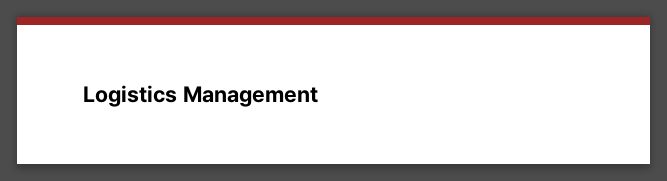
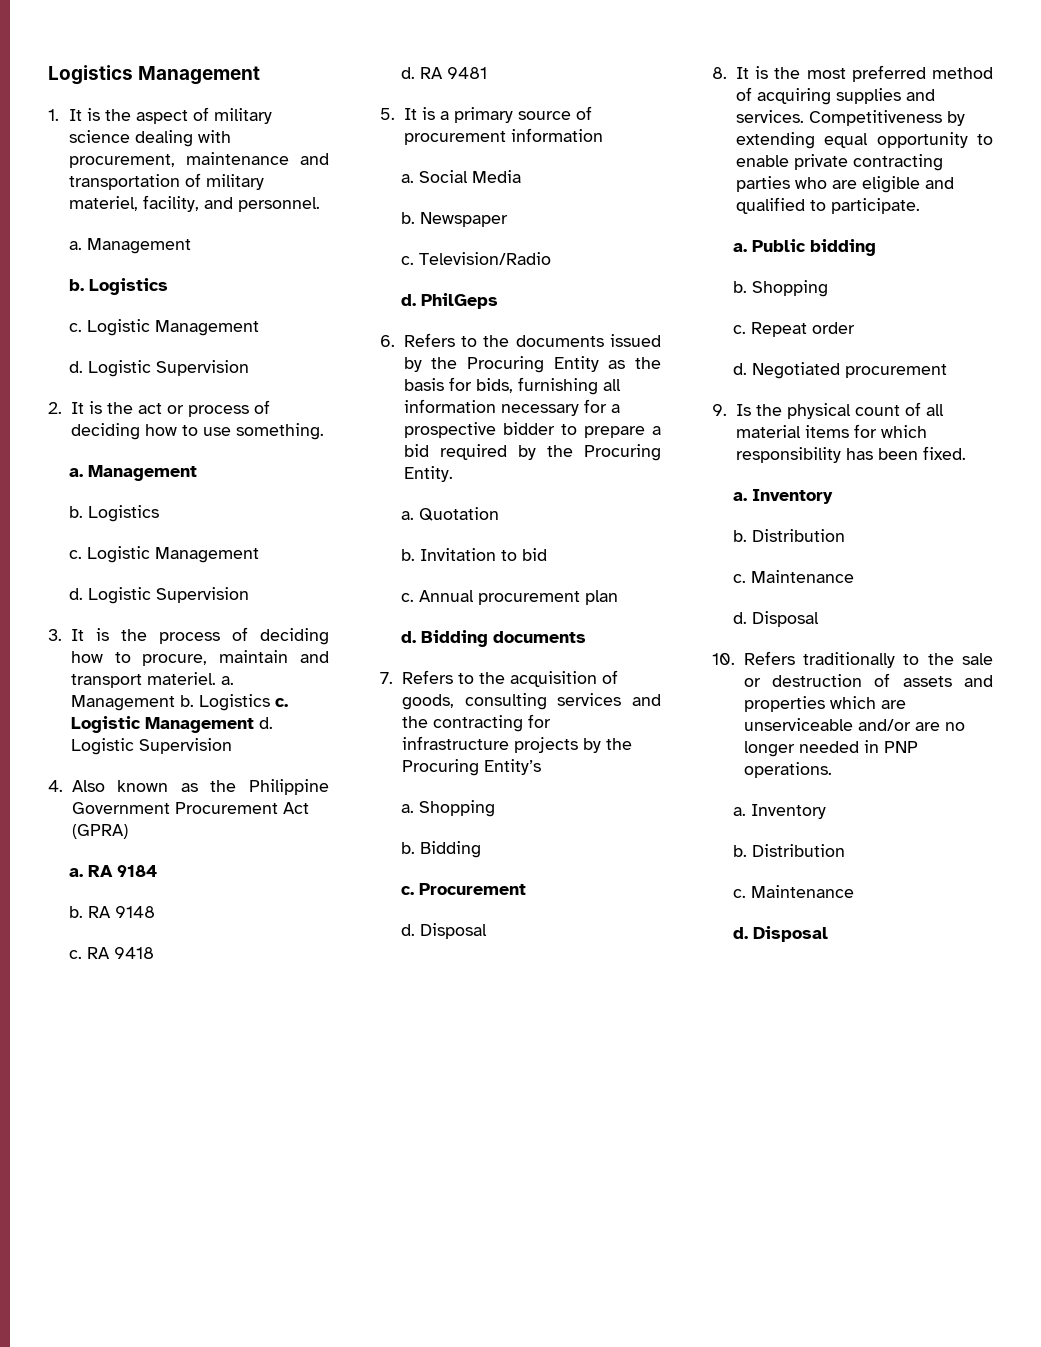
(318, 96) none -> [48,107,273,124] [69,130,232,147] [69,152,329,168] [69,173,265,190] [69,195,321,212] [69,238,192,254] [69,278,169,295] [69,319,260,336] [69,360,250,377] [48,400,270,417] [70,423,324,440] [69,465,198,481] [69,505,160,522] [69,546,260,563] [69,587,250,604] [48,627,329,645] [70,650,329,666] [70,672,234,688] [70,694,288,711] [70,716,273,733] [70,738,232,755] [48,779,329,795] [71,802,309,814] [71,824,128,839] [69,865,158,877] [69,906,156,918] [69,947,155,959] [401,67,488,79] [380,106,592,123] [403,128,603,145] [401,170,522,183] [401,212,509,227] [401,252,552,265] [401,293,499,309] [380,333,661,347] [403,356,661,373] [403,377,621,395] [403,399,620,416] [403,422,661,438] [403,444,661,461] [403,466,453,482] [401,507,500,521] [401,548,548,561] [401,590,619,605] [401,630,587,647] [380,670,618,687] [401,693,661,710] [401,714,551,732] [401,736,632,753] [401,759,541,776] [401,800,496,817] [401,841,482,858] [401,883,527,895] [401,923,488,939] [712,65,993,82] [735,87,935,105] [735,110,965,126] [735,132,993,149] [735,154,943,171] [735,176,954,193] [735,197,920,214] [733,239,877,256] [733,280,829,297] [733,322,856,337] [733,362,948,379] [712,402,944,419] [735,424,927,438] [735,446,966,463] [733,489,834,504] [733,529,846,542] [733,570,855,583] [733,611,820,627] [712,651,993,668] [743,673,993,687] [743,696,906,712] [743,718,965,731] [743,740,918,757] [743,762,832,778] [733,804,827,819] [733,844,846,857] [733,885,855,898] [733,926,829,942] // 1. It is the aspect of military science dealing with procurement, maintenance and transportation of military materiel, facility, and personnel. // a. Management // b. Logistics // c. Logistic Management // d. Logistic Supervision // 2. It is the act or process of deciding how to use something. // a. Management // b. Logistics // c. Logistic Management // d. Logistic Supervision // 3. It is the process of deciding how to procure, maintain and transport materiel. a. Management b. Logistics c. Logistic Management d. Logistic Supervision // 4. Also known as the Philippine Government Procurement Act (GPRA) // a. RA 9184 // b. RA 9148 // c. RA 9418 // d. RA 9481 // 5. It is a primary source of procurement information // a. Social Media // b. Newspaper // c. Television/Radio // d. PhilGeps // 6. Refers to the documents issued by the Procuring Entity as the basis for bids, furnishing all information necessary for a prospective bidder to prepare a bid required by the Procuring Entity. // a. Quotation // b. Invitation to bid // c. Annual procurement plan // d. Bidding documents // 7. Refers to the acquisition of goods, consulting services and the contracting for infrastructure projects by the Procuring Entity’s // a. Shopping // b. Bidding // c. Procurement // d. Disposal // 8. It is the most preferred method of acquiring supplies and services. Competitiveness by extending equal opportunity to enable private contracting parties who are eligible and qualified to participate. // a. Public bidding // b. Shopping // c. Repeat order // d. Negotiated procurement // 9. Is the physical count of all material items for which responsibility has been fixed. // a. Inventory // b. Distribution // c. Maintenance // d. Disposal // 10. Refers traditionally to the sale or destruction of assets and properties which are unserviceable and/or are no longer needed in PNP operations. // a. Inventory // b. Distribution // c. Maintenance // d. Disposal

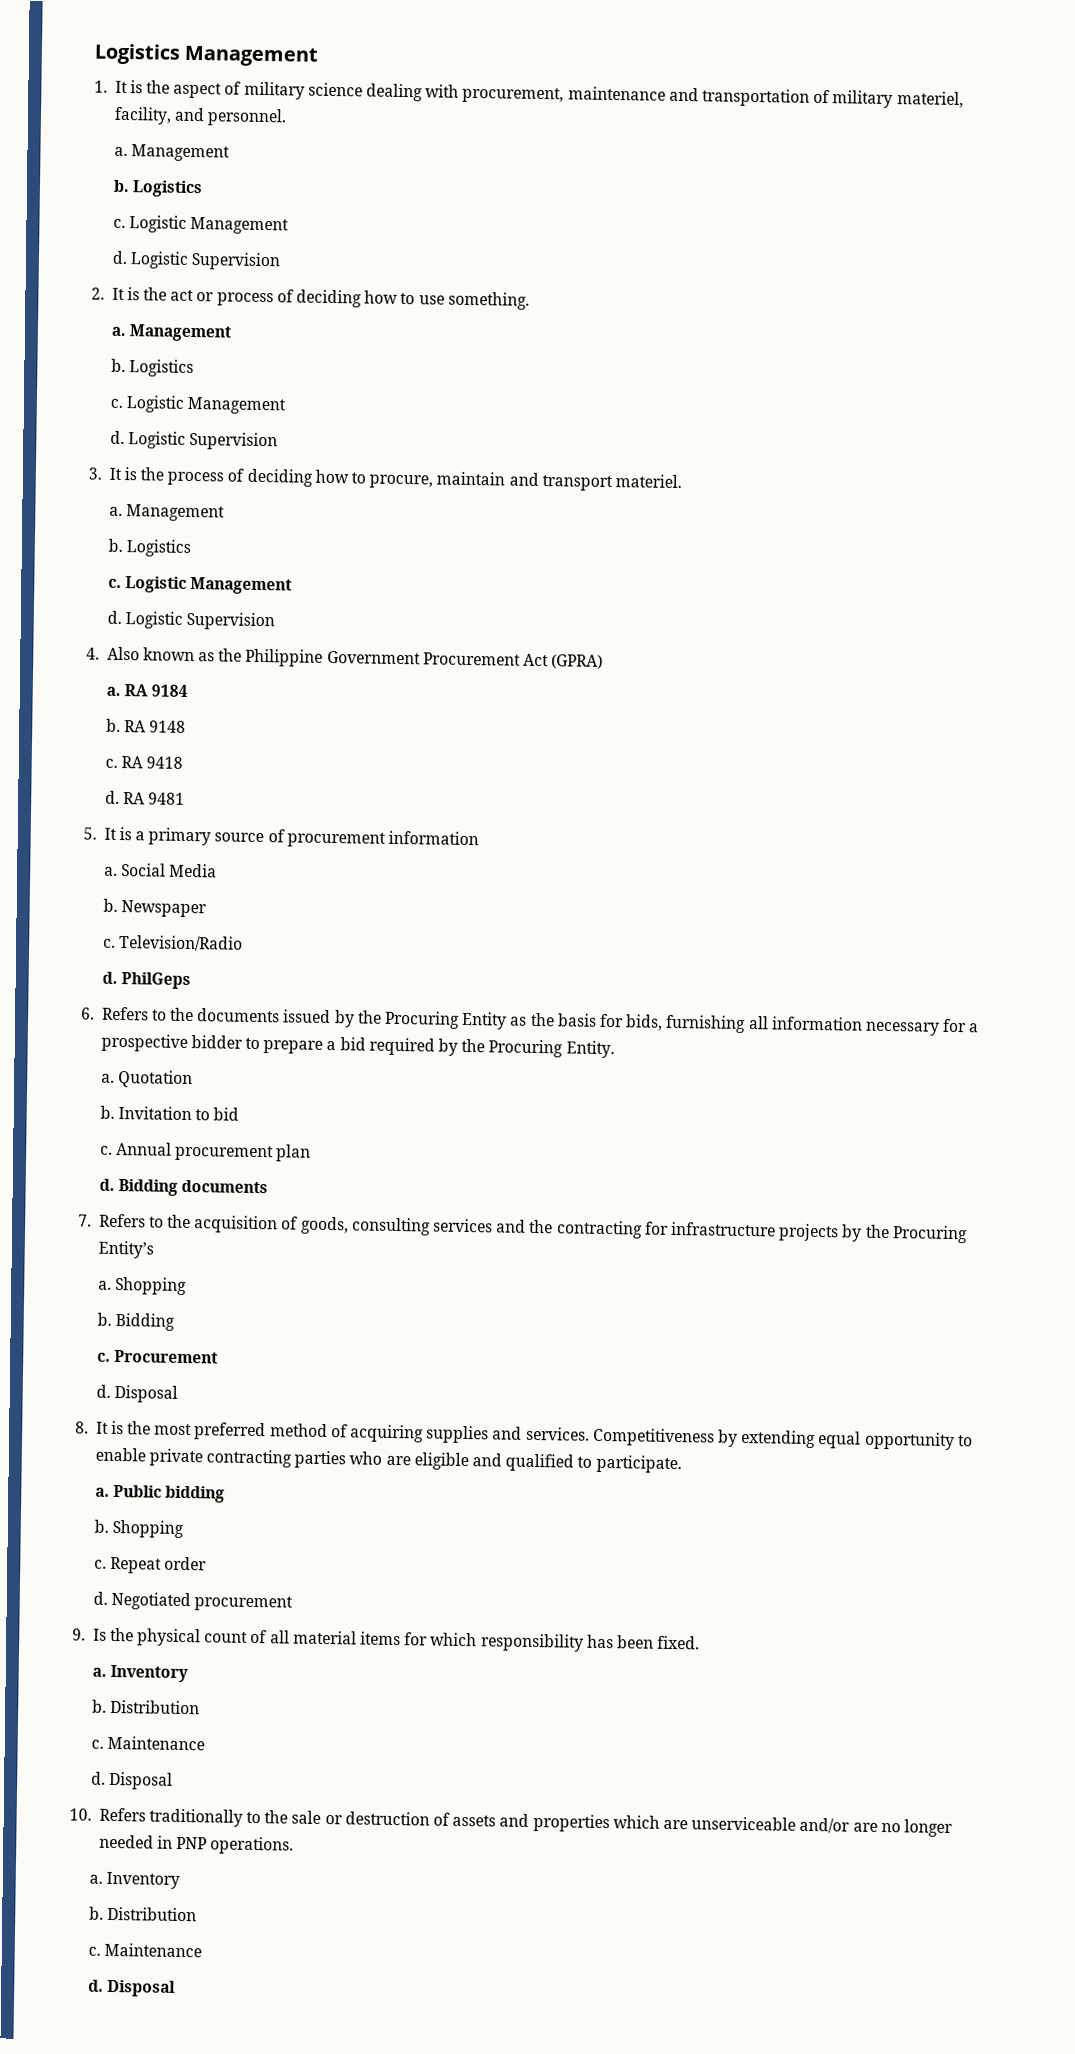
[220,676,234,685] [70,694,288,711] [70,716,254,733] a. Management b. Logistics c. Logistic Management -> [108,504,225,522] [107,538,191,557] [107,576,293,595] // a. Management // b. Logistics // c. Logistic Management //

